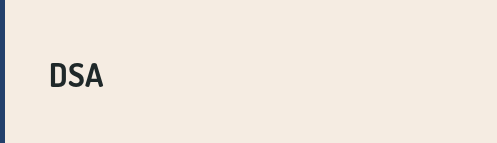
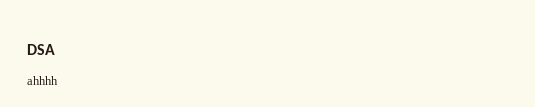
(104, 75) none -> [27,76,58,85] // ahhhh

